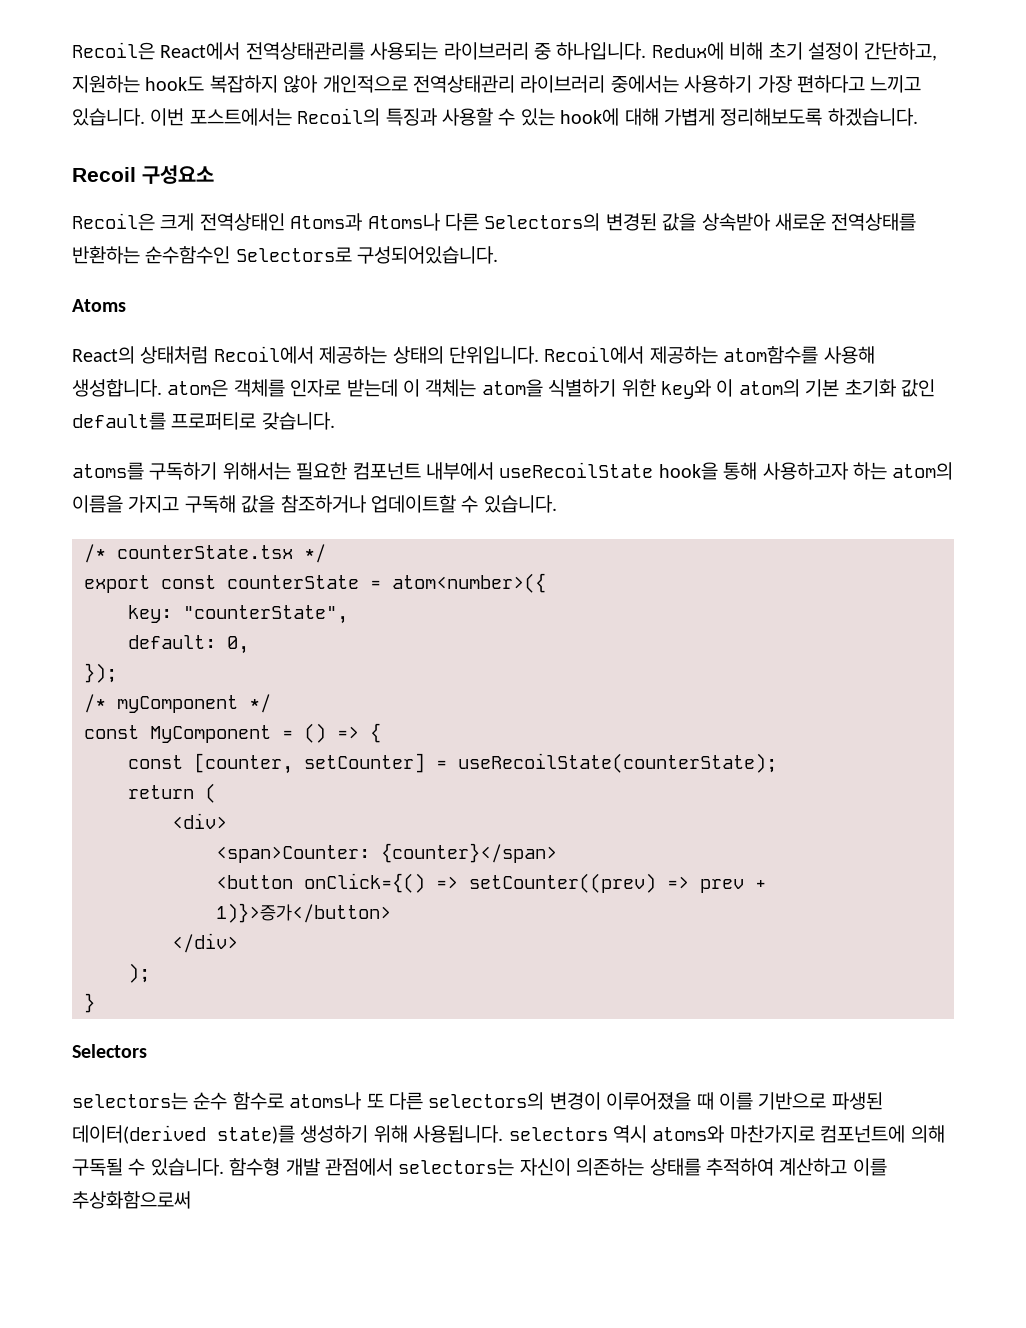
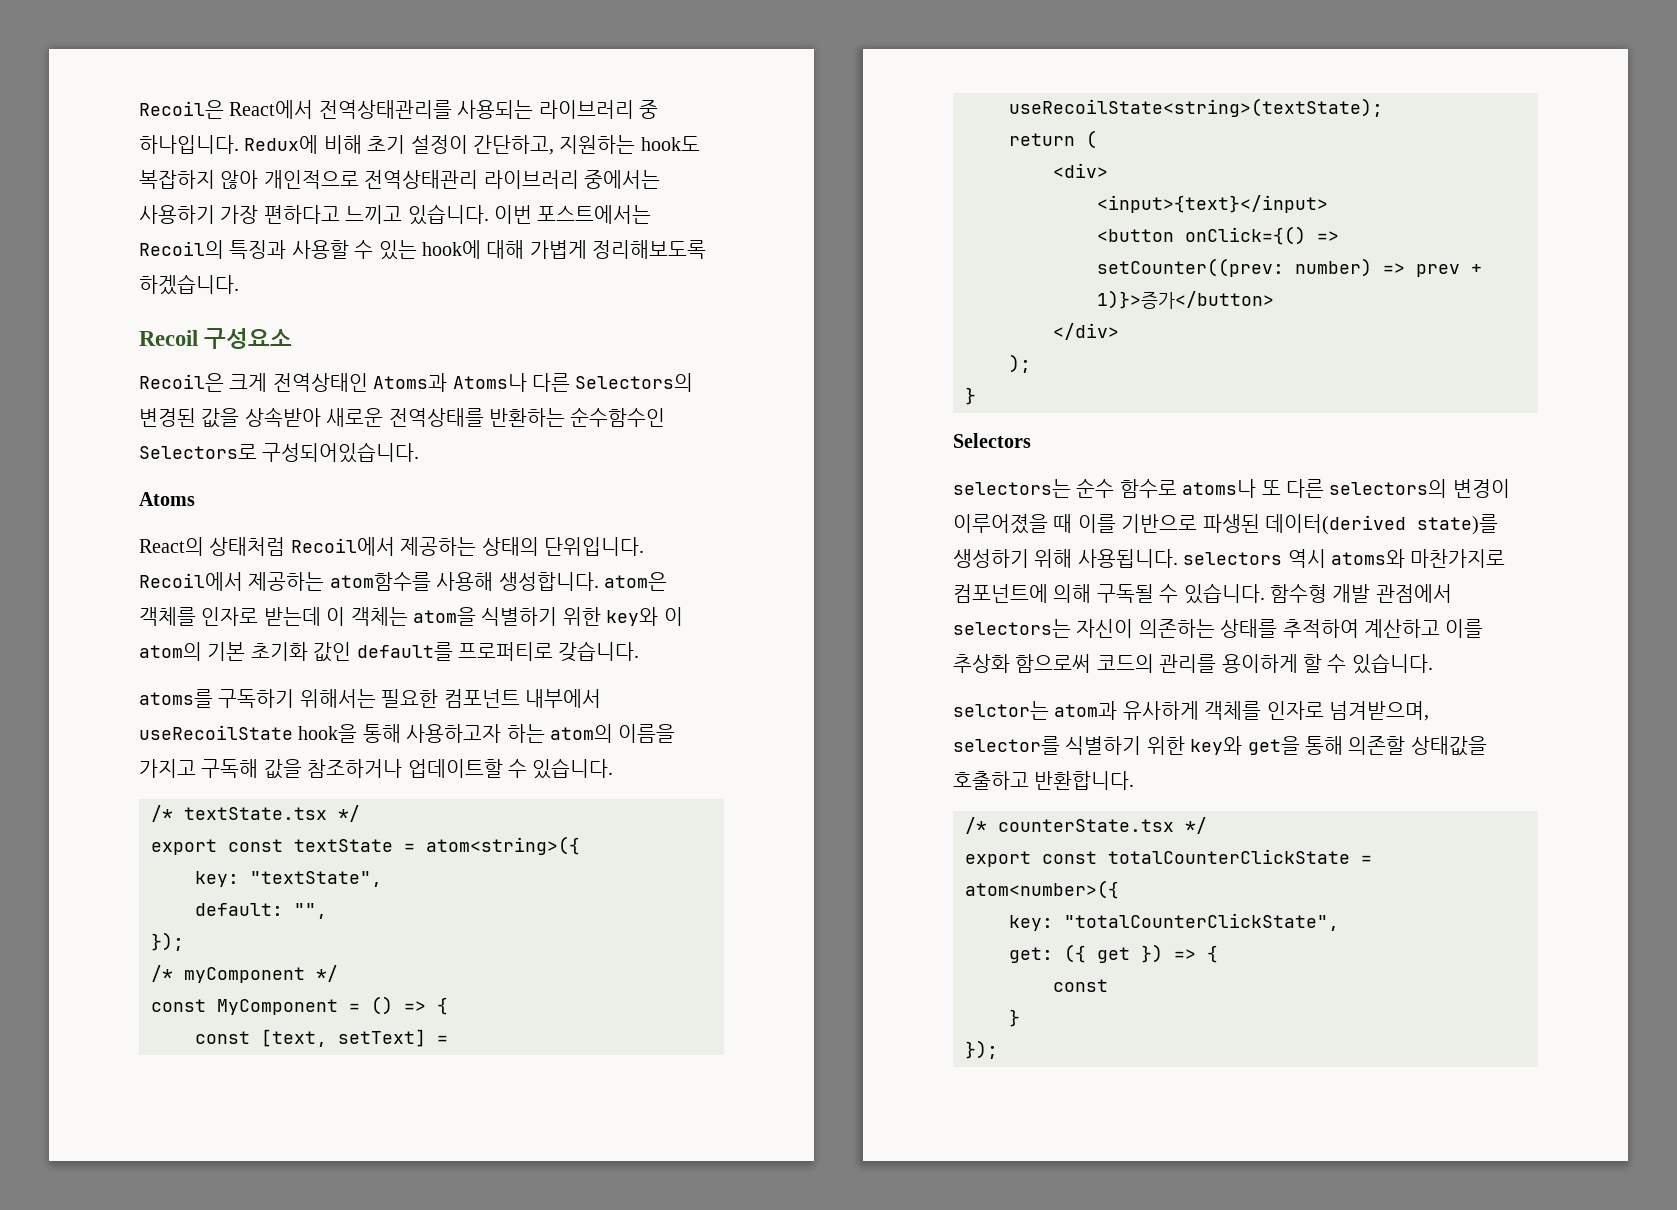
[117,544,326,563] [84,573,546,593] [128,605,348,624] counterState.tsx */ // export const counterState = atom<number>({ // key: "counterState", -> [184,805,360,822] [151,836,580,855] [195,871,382,887] textState.tsx */ // export const textState = atom<string>({ // key: "textState",
[227,636,249,654] 0, -> [294,903,327,919] "",
[194,753,777,774] [counter, setCounter] = useRecoilState(counterState); -> [261,1029,448,1047] [1009,98,1383,117] [text, setText] = useRecoilState<string>(textState);
[216,843,557,863] <span>Counter: {counter}</span> -> [1097,195,1328,213] <input>{text}</input>
[469,873,656,893] setCounter((prev) -> [1097,258,1372,277] setCounter((prev: number)
[72,1191,191,1209] 추상화함으로써 -> [953,653,1433,674] [953,701,1429,721] [953,736,1487,756] [953,771,1135,790] [965,817,1207,834] [965,849,1372,867] [965,880,1119,899] [1009,913,1339,931] [1009,944,1218,963] [1053,979,1108,992] [1009,1009,1020,1027] [965,1040,998,1059] 추상화 함으로써 코드의 관리를 용이하게 할 수 있습니다. // selctor는 atom과 유사하게 객체를 인자로 넘겨받으며, selector를 식별하기 위한 key와 get을 통해 의존할 상태값을 호출하고 반환합니다. // /* counterState.tsx */ // export const totalCounterClickState = atom<number>({ // key: "totalCounterClickState", // get: ({ get }) => { // const // } // });

